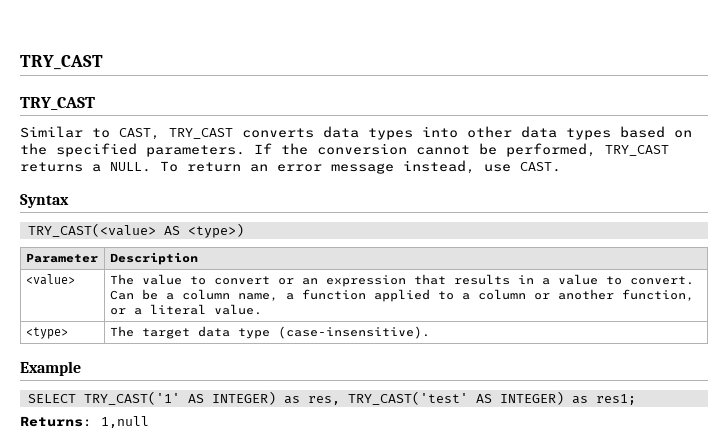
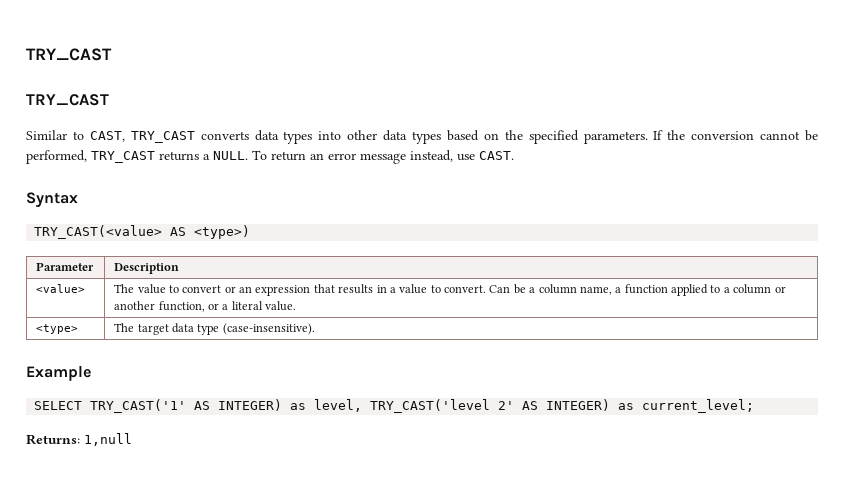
[307,391,636,405] res, TRY_CAST('test' AS INTEGER) as res1; -> [314,399,755,413] level, TRY_CAST('level 2' AS INTEGER) as current_level;

